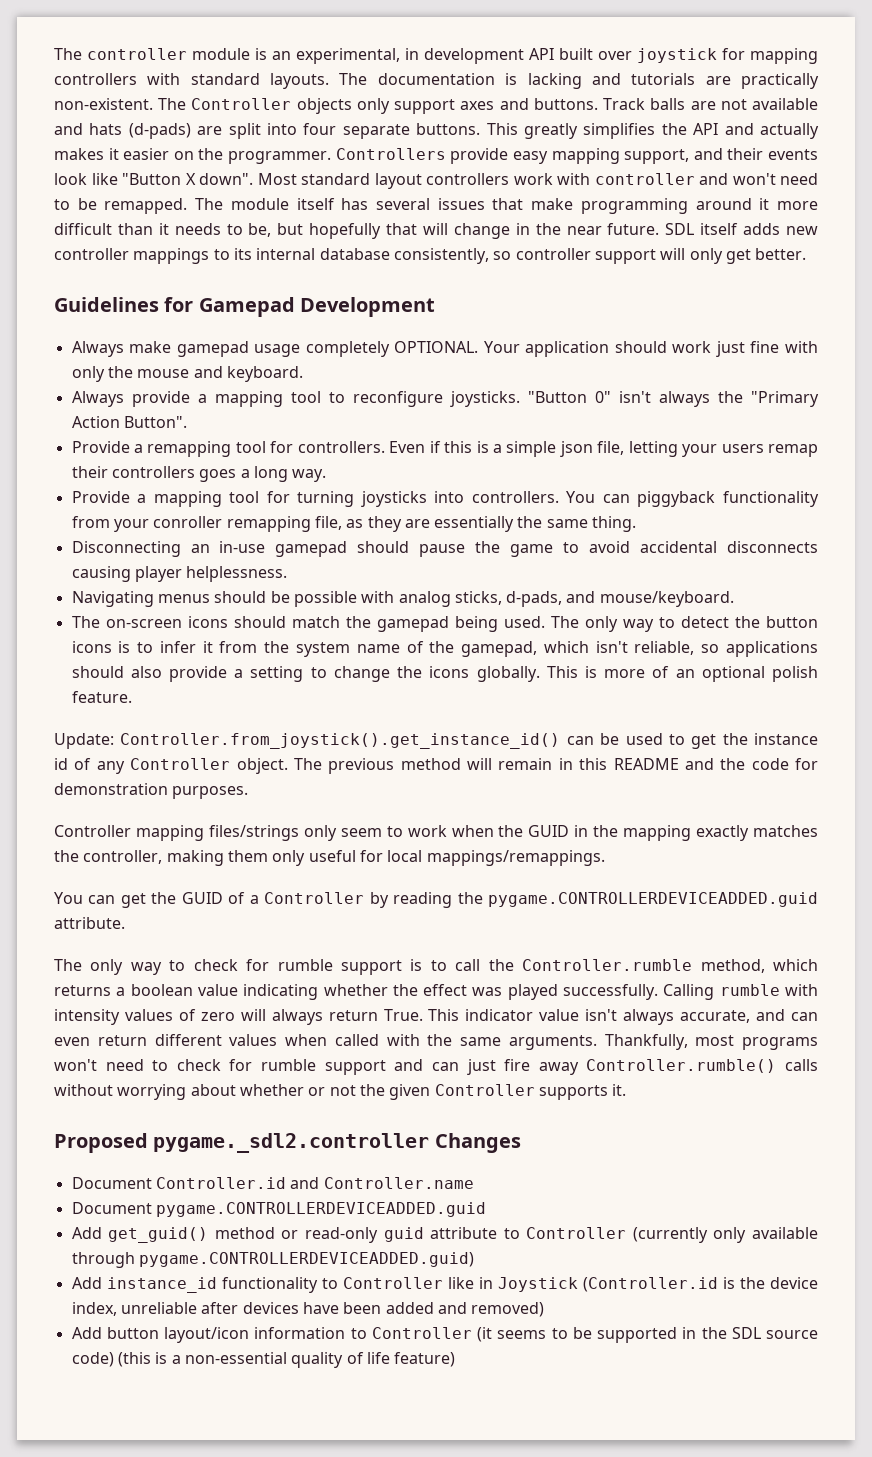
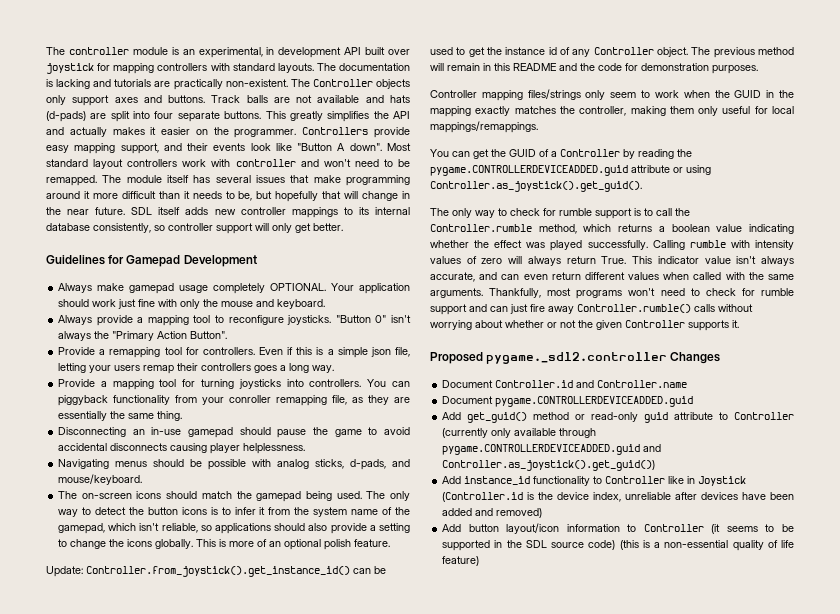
[185,173,196,185] X -> [337,143,346,151] A
[54,917,125,929] attribute. -> [631,165,711,175] [430,181,642,192] attribute or using Controller.as_joystick().get_guid().
[138,1252,474,1267] pygame.CONTROLLERDEVICEADDED.guid) -> [442,444,662,455] [442,460,656,471] pygame.CONTROLLERDEVICEADDED.guid and Controller.as_joystick().get_guid())

